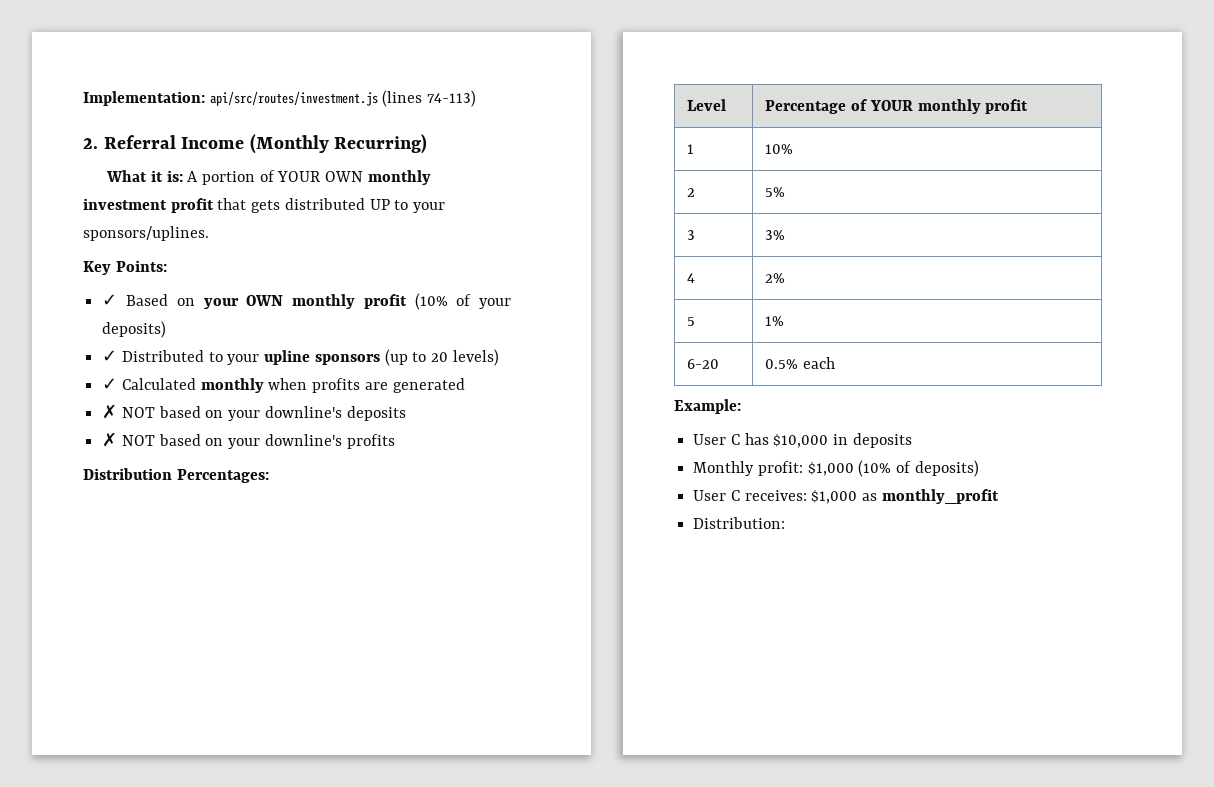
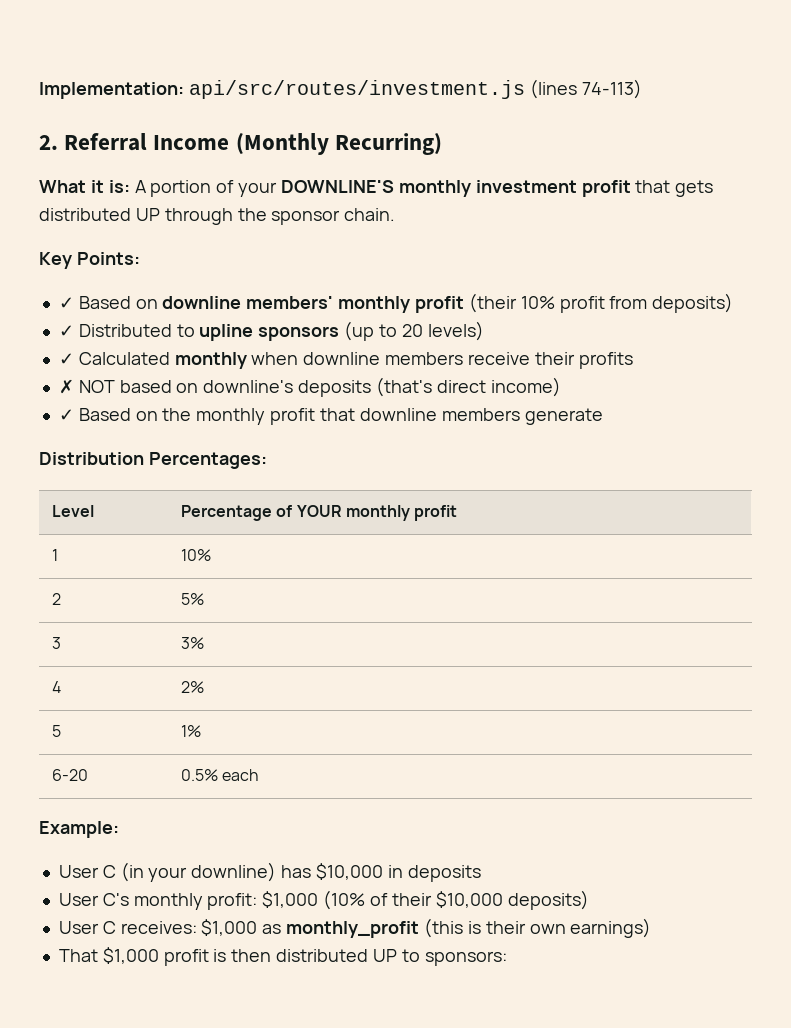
[277,171,364,182] YOUR OWN -> [238,180,395,197] your DOWNLINE'S
[394,200,446,213] [83,226,209,241] to your sponsors/uplines. -> [164,208,396,225] through the sponsor chain.
[203,293,511,310] your OWN monthly profit (10% of your -> [162,293,648,313] downline members' monthly profit (their 10% profit from
[227,354,260,365] your -> (195, 330) none
[312,378,465,393] [102,404,261,421] profits are generated // ✗ NOT based on your -> [303,352,633,369] [58,379,199,394] downline members receive their profits // ✗ NOT based on
[102,432,395,449] // ✗ NOT based on your downline's profits -> [375,377,561,397] [58,408,603,425] (that's direct income) // ✓ Based on the monthly profit that downline members generate
(740, 439) none -> [120,862,277,882] (in your downline)
[693,461,755,476] Monthly -> [58,893,203,910] User C's monthly
(912, 467) none -> [391,891,503,908] their $10,000
[693,517,786,529] // Distribution: -> [423,918,652,938] [58,947,507,966] (this is their own earnings) // That $1,000 profit is then distributed UP to sponsors:

